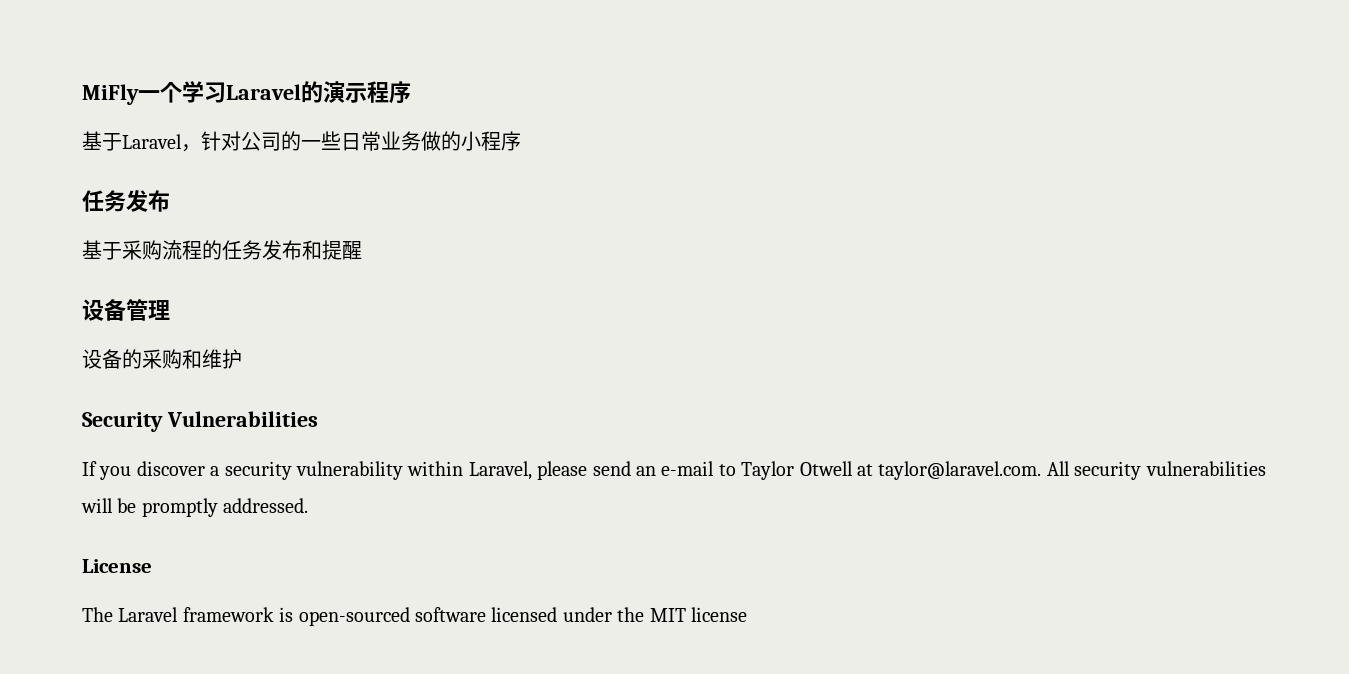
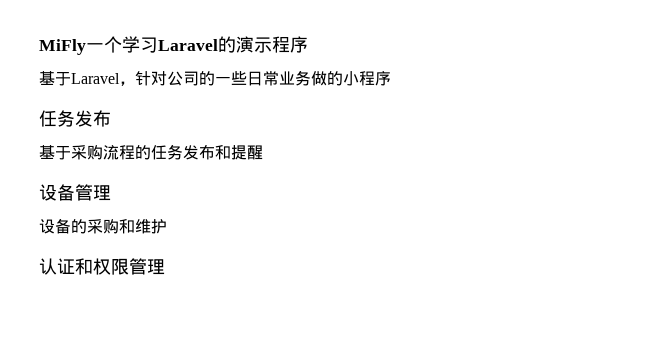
[82,411,318,432] [82,461,1266,480] [81,498,309,517] [82,559,152,573] [82,607,747,626] Security Vulnerabilities // If you discover a security vulnerability within Laravel, please send an e-mail to Taylor Otwell at taylor@laravel.com. All security vulnerabilities will be promptly addressed. // License // The Laravel framework is open-sourced software licensed under the MIT license -> [39,258,165,275] 认证和权限管理

